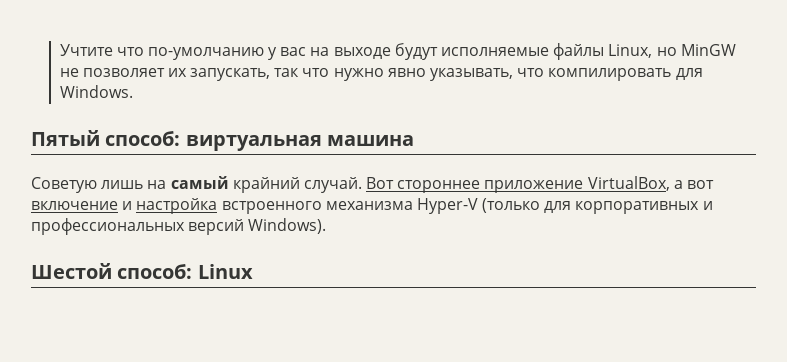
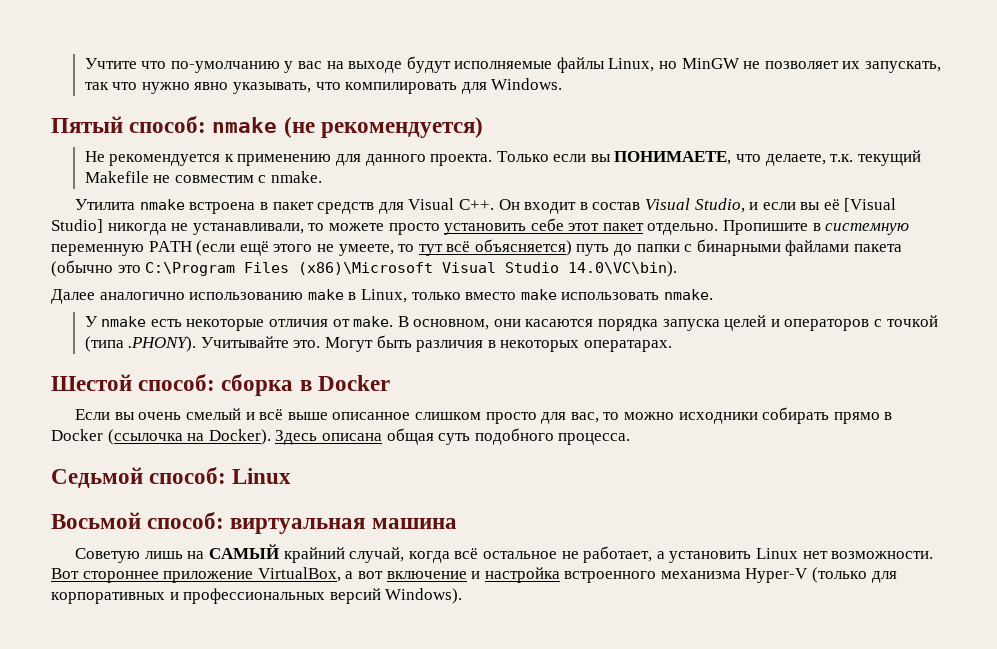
(181, 138) none -> [212,117,483,138] [84,150,921,166] [84,171,322,183] [75,198,897,214] [51,218,910,235] [51,239,903,256] [51,260,678,277] [51,289,713,304] [84,315,938,331] [84,335,672,352] [51,374,390,396] [75,407,893,424] [51,428,631,445] [51,467,292,488] [51,512,225,529] nmake (не рекомендуется) // Не рекомендуется к применению для данного проекта. Только если вы ПОНИМАЕТЕ, что делаете, т.к. текущий Makefile не совместим с nmake. // Утилита nmake встроена в пакет средств для Visual C++. Он входит в состав Visual Studio, и если вы её [Visual Studio] никогда не устанавливали, то можете просто установить себе этот пакет отдельно. Пропишите в системную переменную PATH (если ещё этого не умеете, то тут всё объясняется) путь до папки с бинарными файлами пакета (обычно это C:\Program Files (x86)\Microsoft Visual Studio 14.0\VC\bin). // Далее аналогично использованию make в Linux, только вместо make использовать nmake. // У nmake есть некоторые отличия от make. В основном, они касаются порядка запуска целей и операторов с точкой (типа .PHONY). Учитывайте это. Могут быть различия в некоторых оператарах. // Шестой способ: сборка в Docker // Если вы очень смелый и всё выше описанное слишком просто для вас, то можно исходники собирать прямо в Docker (ссылочка на Docker). Здесь описана общая суть подобного процесса. // Седьмой способ: Linux // Восьмой способ:
[170,176,362,193] самый крайний случай. -> [209,544,934,563] САМЫЙ крайний случай, когда всё остальное не работает, а установить Linux нет возможности.
[31,263,253,279] // Шестой способ: Linux -> (463, 596) none

